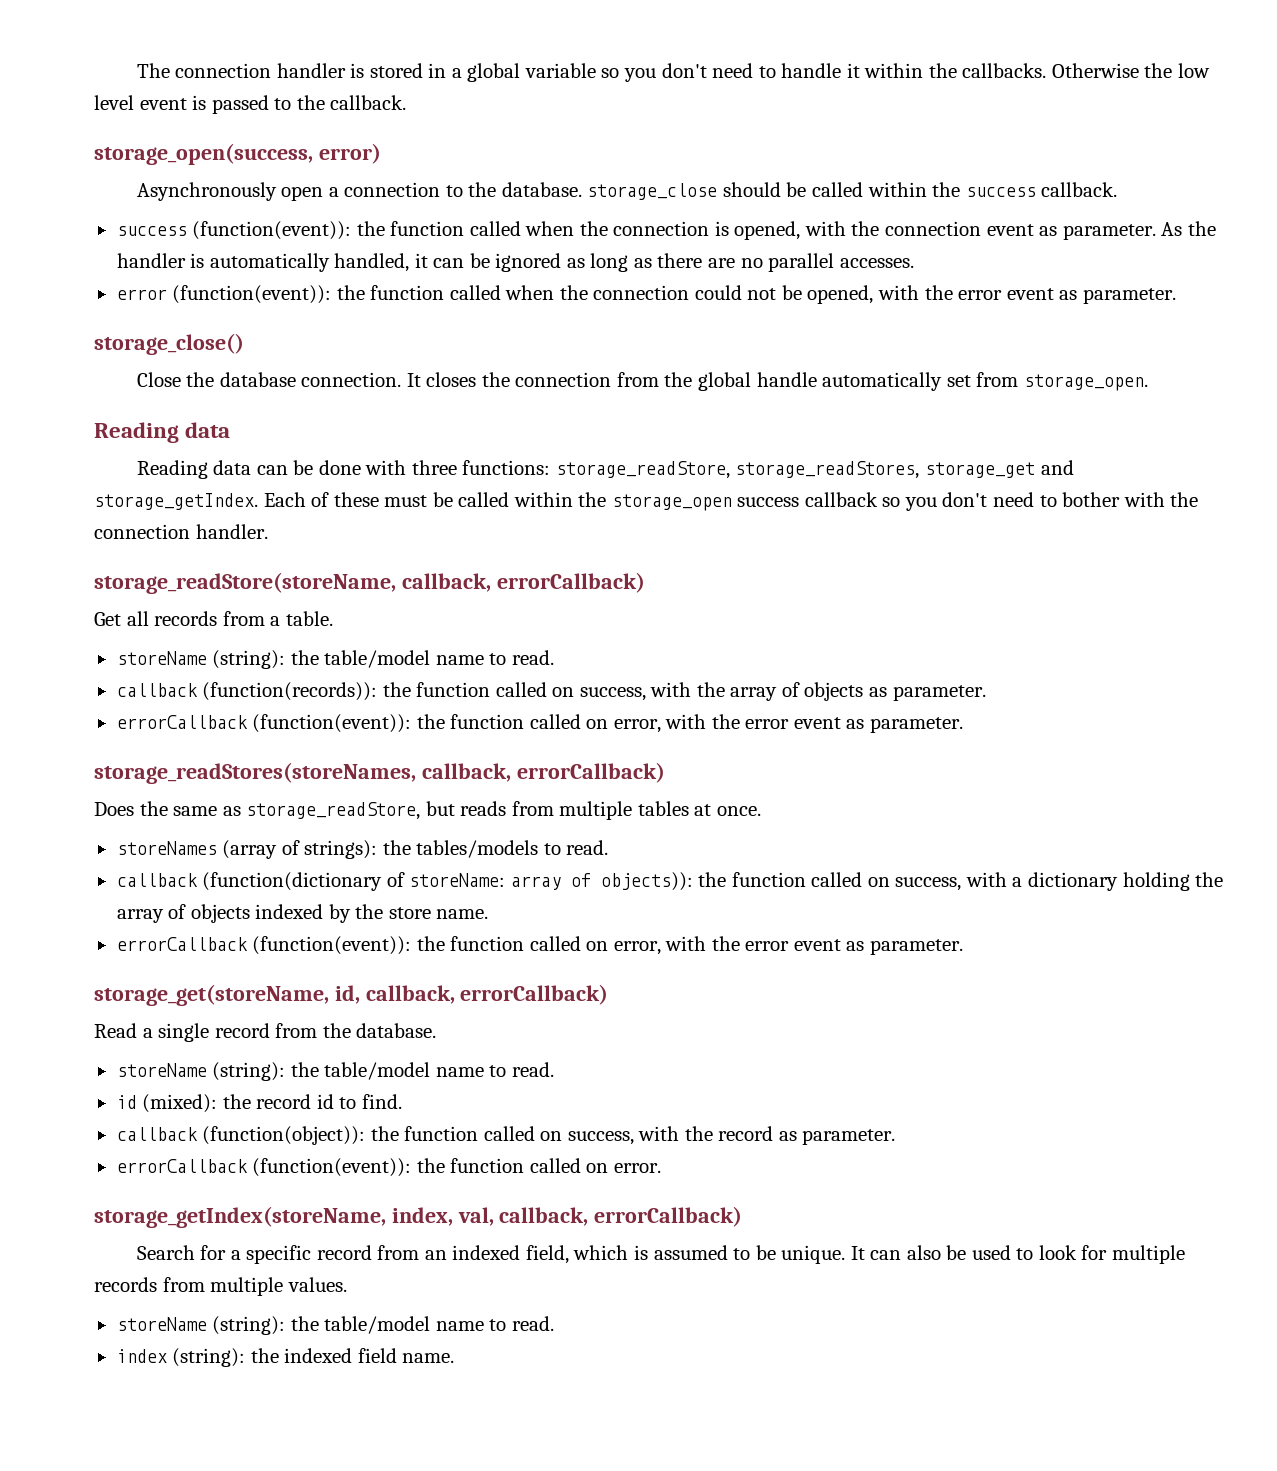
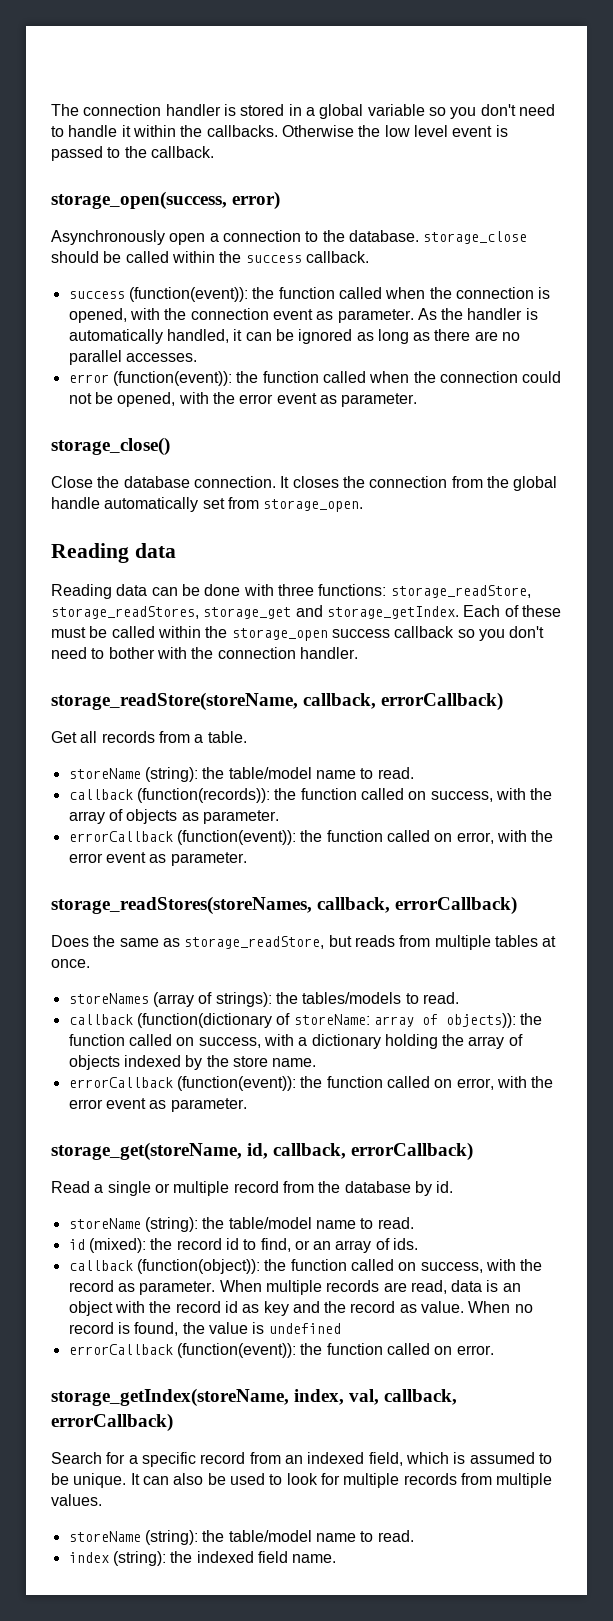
(210, 1032) none -> [154,1181,230,1196] or multiple
[356,1023,437,1038] database. -> [344,1181,454,1196] database by id.
[361,1094,402,1109] find. -> [260,1238,419,1253] find, or an array of ids.
(896, 1137) none -> [219,1280,521,1295] [68,1301,533,1316] [68,1322,341,1336] When multiple records are read, data is an object with the record id as key and the record as value. When no record is found, the value is undefined

